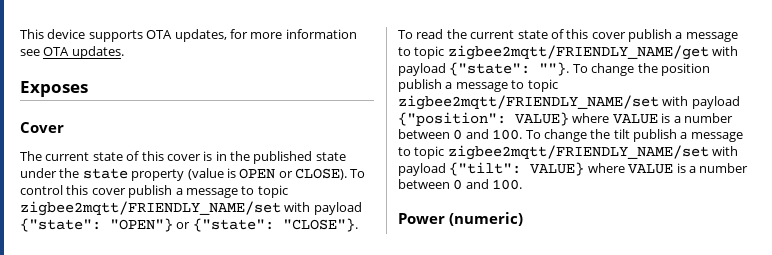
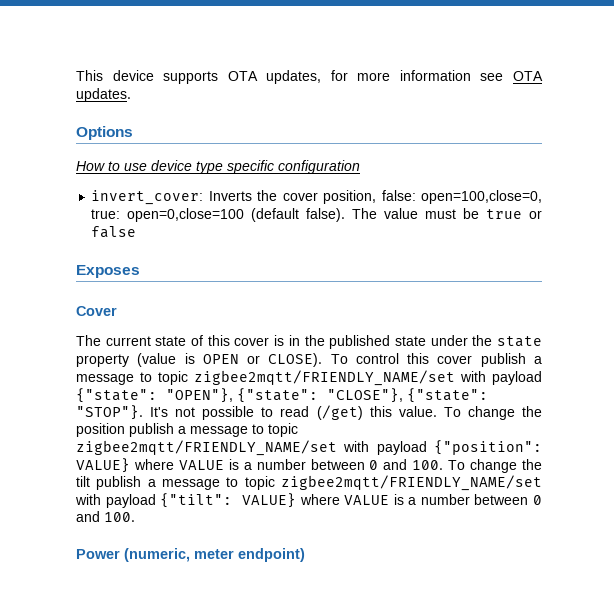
(124, 52) none -> [76,126,133,140] [76,160,360,174] [91,190,542,205] [91,208,543,222] [91,226,137,238] // Options // How to use device type specific configuration // invert_cover: Inverts the cover position, false: open=100,close=0, true: open=0,close=100 (default false). The value must be true or false
[110,218,358,232] [398,29,738,42] [398,45,739,60] [398,62,570,76] "OPEN"} or {"state": "CLOSE"}. To read the current state of this cover publish a message to topic zigbee2mqtt/FRIENDLY_NAME/get with payload {"state": ""}. -> [166,388,488,403] [76,405,437,420] "OPEN"}, {"state": "CLOSE"}, {"state": "STOP"}. It's not possible to read (/get) this value.
[449,212,523,226] (numeric) -> [124,548,305,562] (numeric, meter endpoint)

